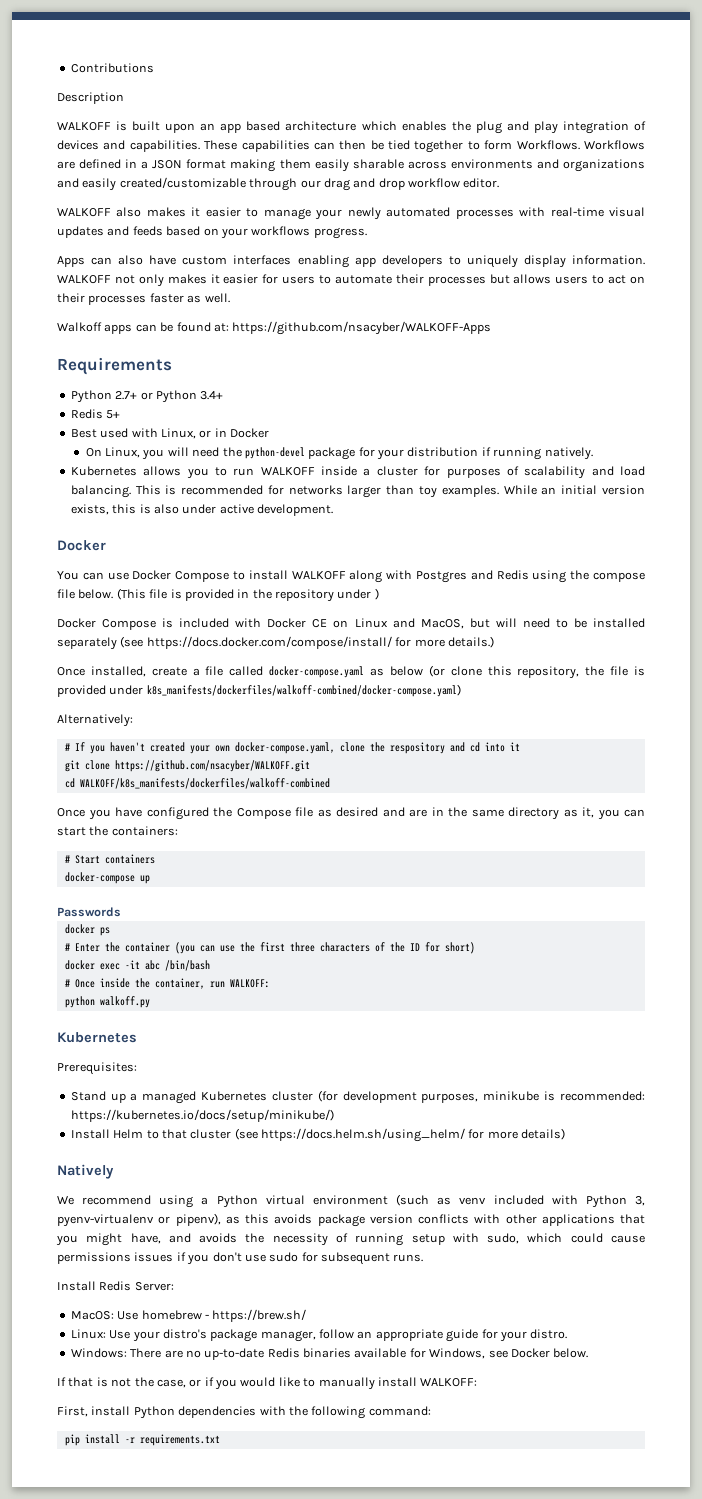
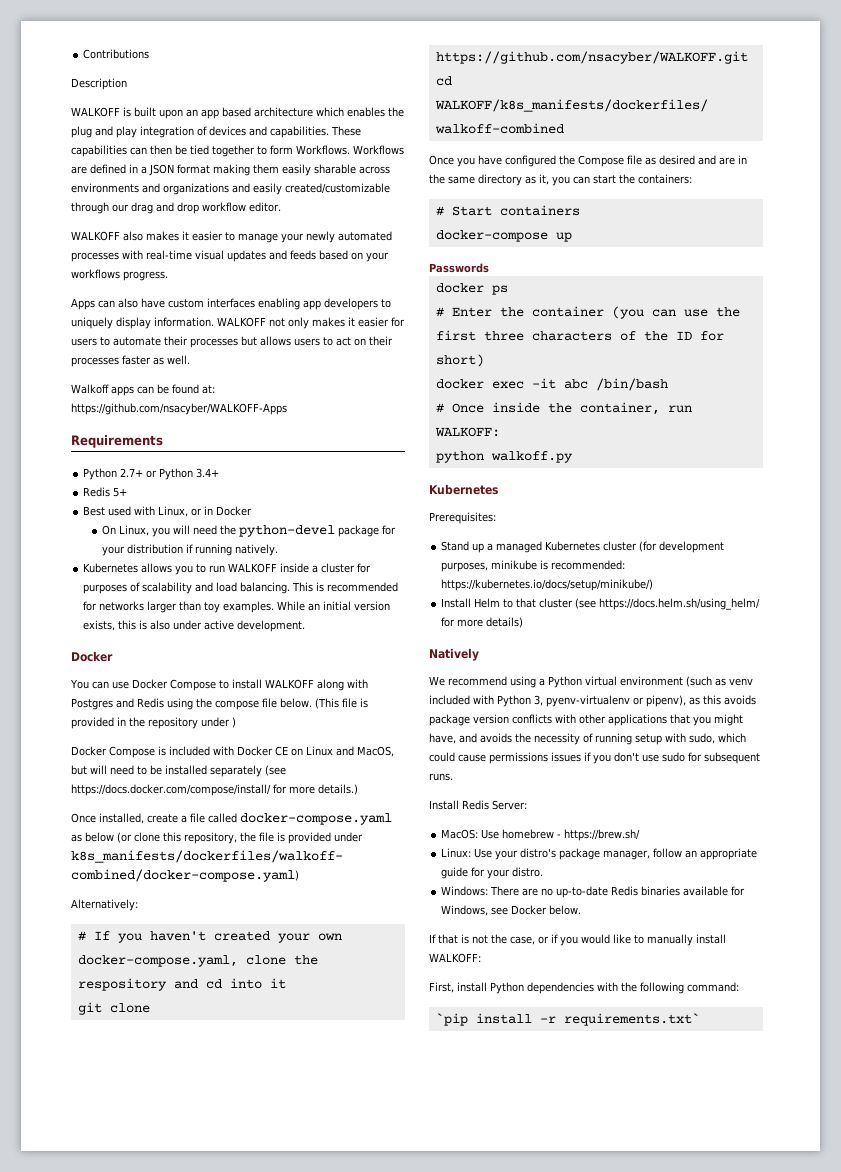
[64,1434,80,1446] pip -> [435,1013,468,1026] `pip
[139,1434,220,1446] requirements.txt -> [563,1013,700,1026] requirements.txt`

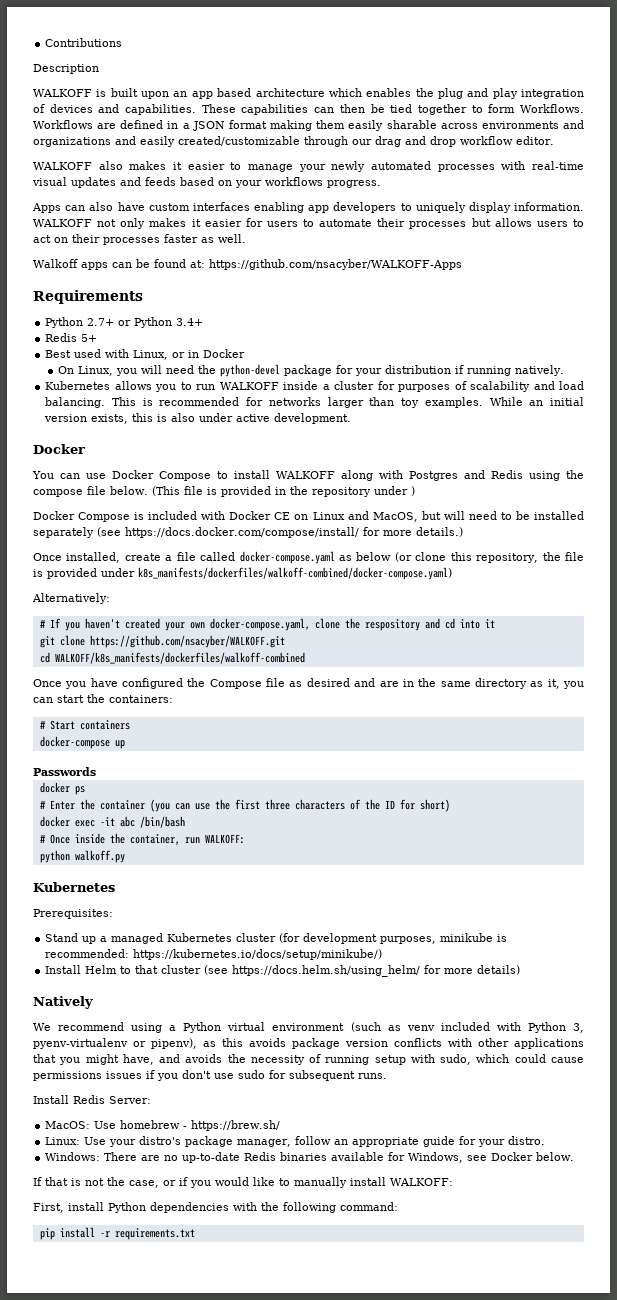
[435,1013,468,1026] `pip -> [39,1228,55,1240] pip
[563,1013,700,1026] requirements.txt` -> [114,1228,195,1240] requirements.txt

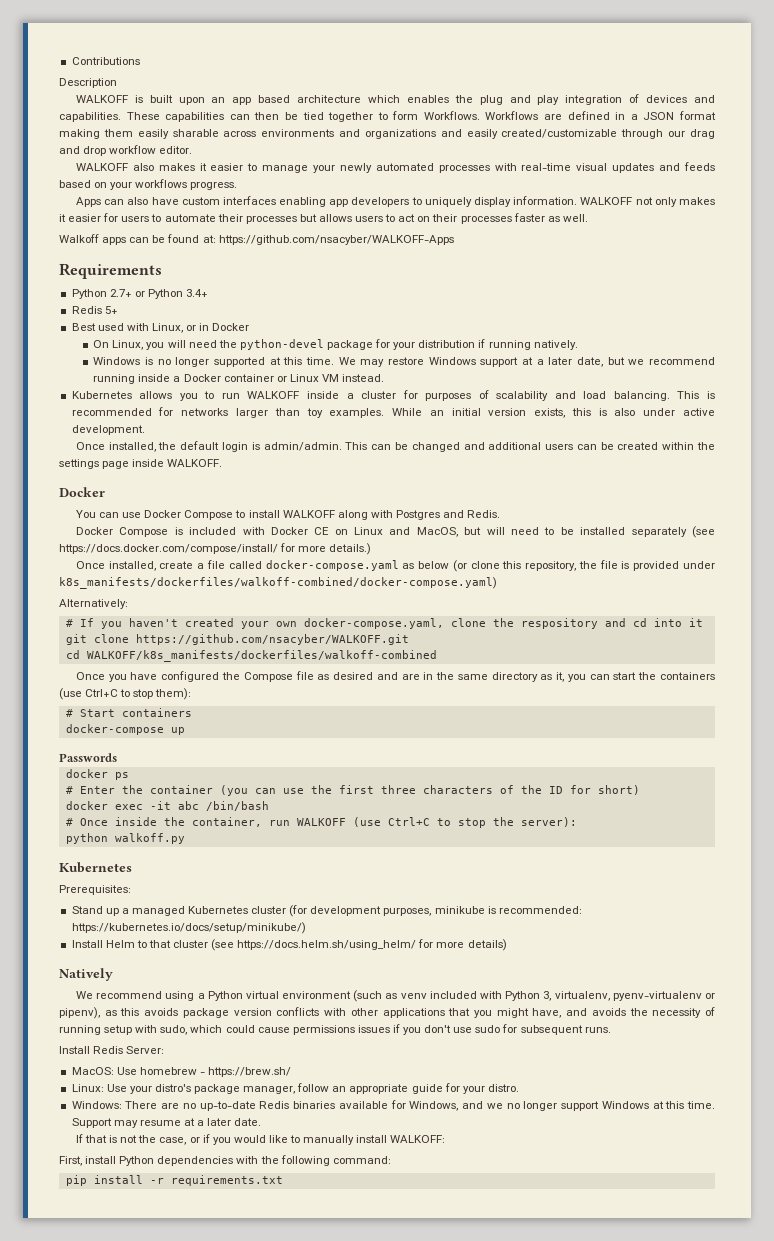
(564, 370) none -> [93,357,716,367] [93,374,385,384] // Windows is no longer supported at this time. We may restore Windows support at a later date, but we recommend running inside a Docker container or Linux VM instead.
(352, 418) none -> [75,441,716,452] [59,459,223,469] // Once installed, the default login is admin/admin. This can be changed and additional users can be created within the settings page inside WALKOFF.
[491,470,584,481] [33,486,415,497] Redis using the compose file below. (This file is provided in the repository under ) -> [467,510,501,518] Redis.
[109,695,173,703] containers: -> [660,672,716,680] [59,688,192,700] containers (use Ctrl+C to stop them):
[204,834,245,844] WALKOFF: -> [296,817,577,828] WALKOFF (use Ctrl+C to stop the server):
(585, 1028) none -> [554,991,610,1001] virtualenv,
[467,1152,575,1161] see Docker below. -> [462,1101,716,1111] [71,1118,262,1128] and we no longer support Windows at this time. Support may resume at a later date.

